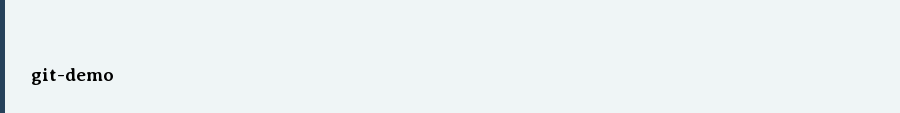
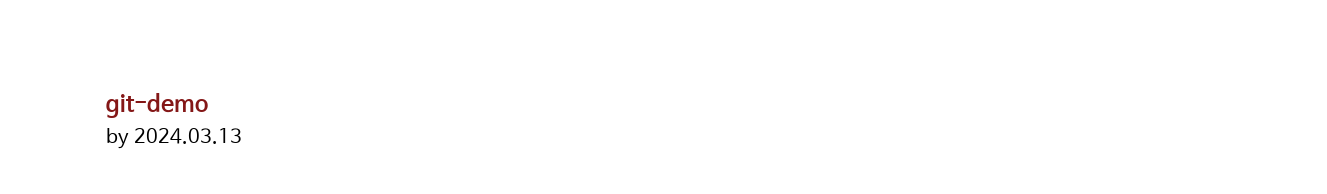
(114, 76) none -> [106,128,243,149] // by 2024.03.13

